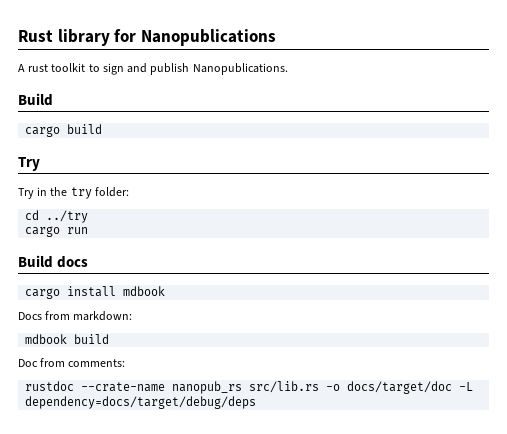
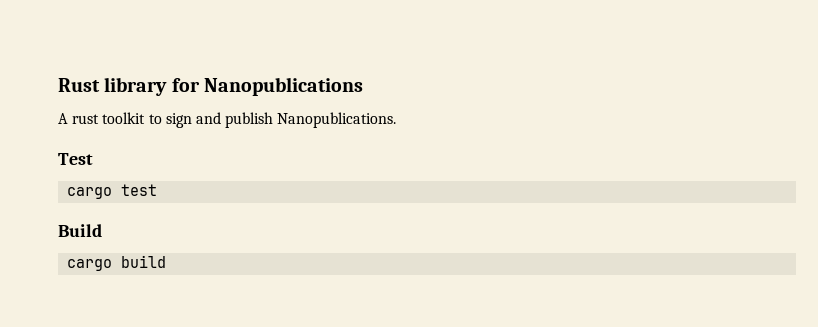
(288, 69) none -> [58,153,93,165] [67,184,158,199] // Test // cargo test
[18,157,40,171] [18,187,129,199] [25,210,89,223] [25,226,89,237] [18,255,89,268] [25,286,166,299] [18,311,133,321] [25,334,110,344] [18,358,126,367] [25,381,474,394] [25,396,257,409] // Try // Try in the try folder: // cd ../try // cargo run // Build docs // cargo install mdbook // Docs from markdown: // mdbook build // Doc from comments: // rustdoc --crate-name nanopub_rs src/lib.rs -o docs/target/doc -L dependency=docs/target/debug/deps -> (167, 261) none

